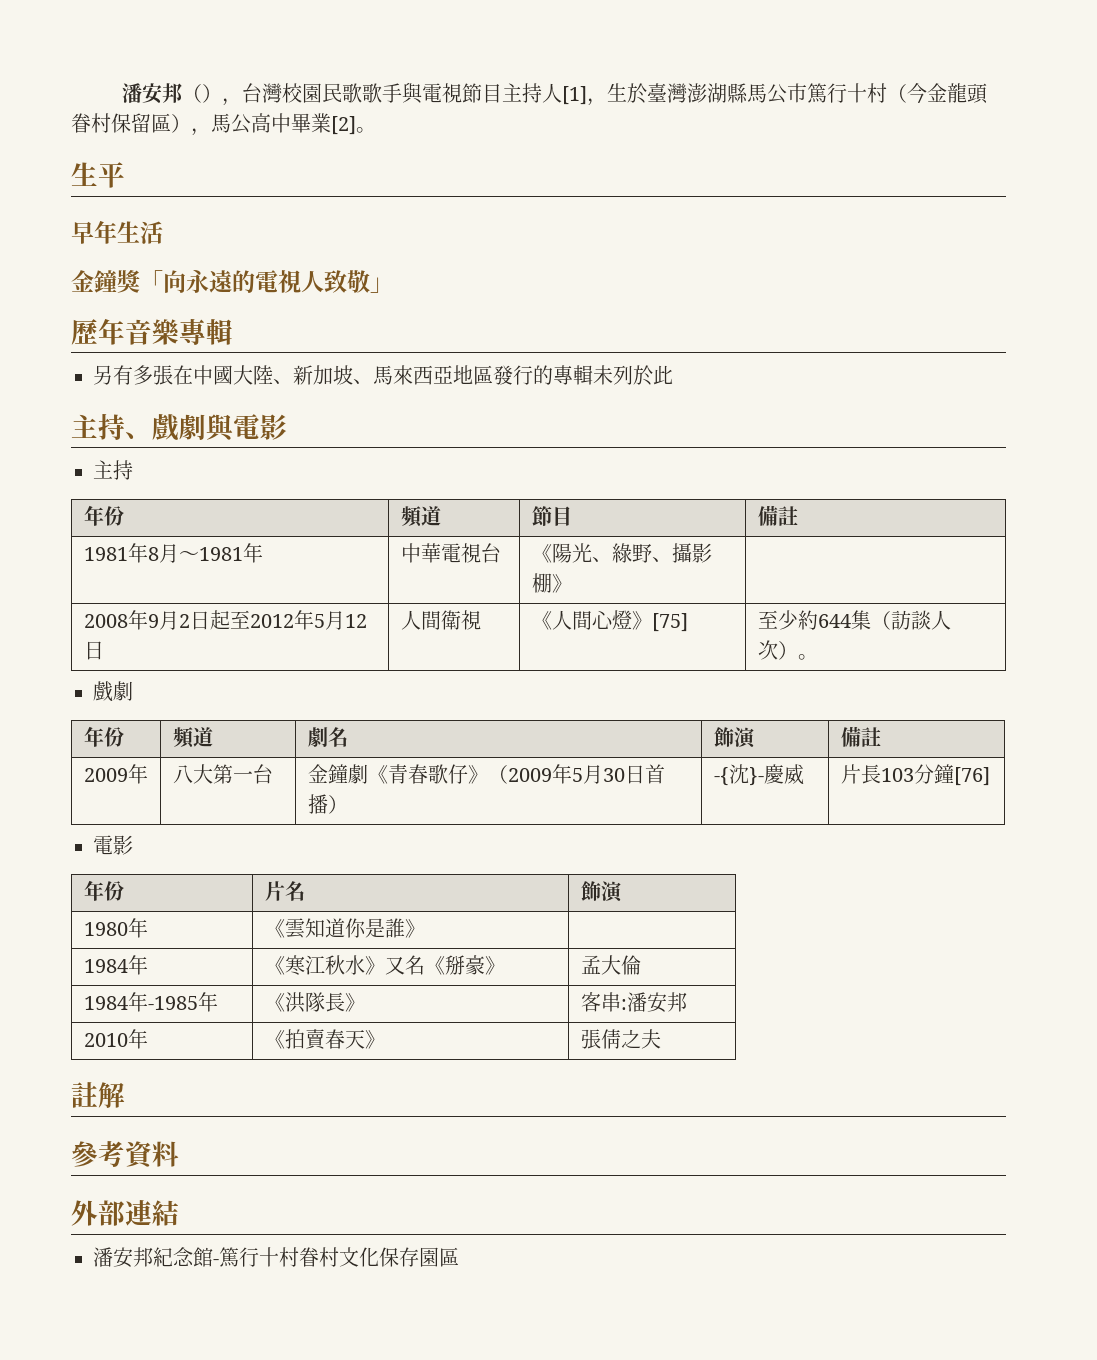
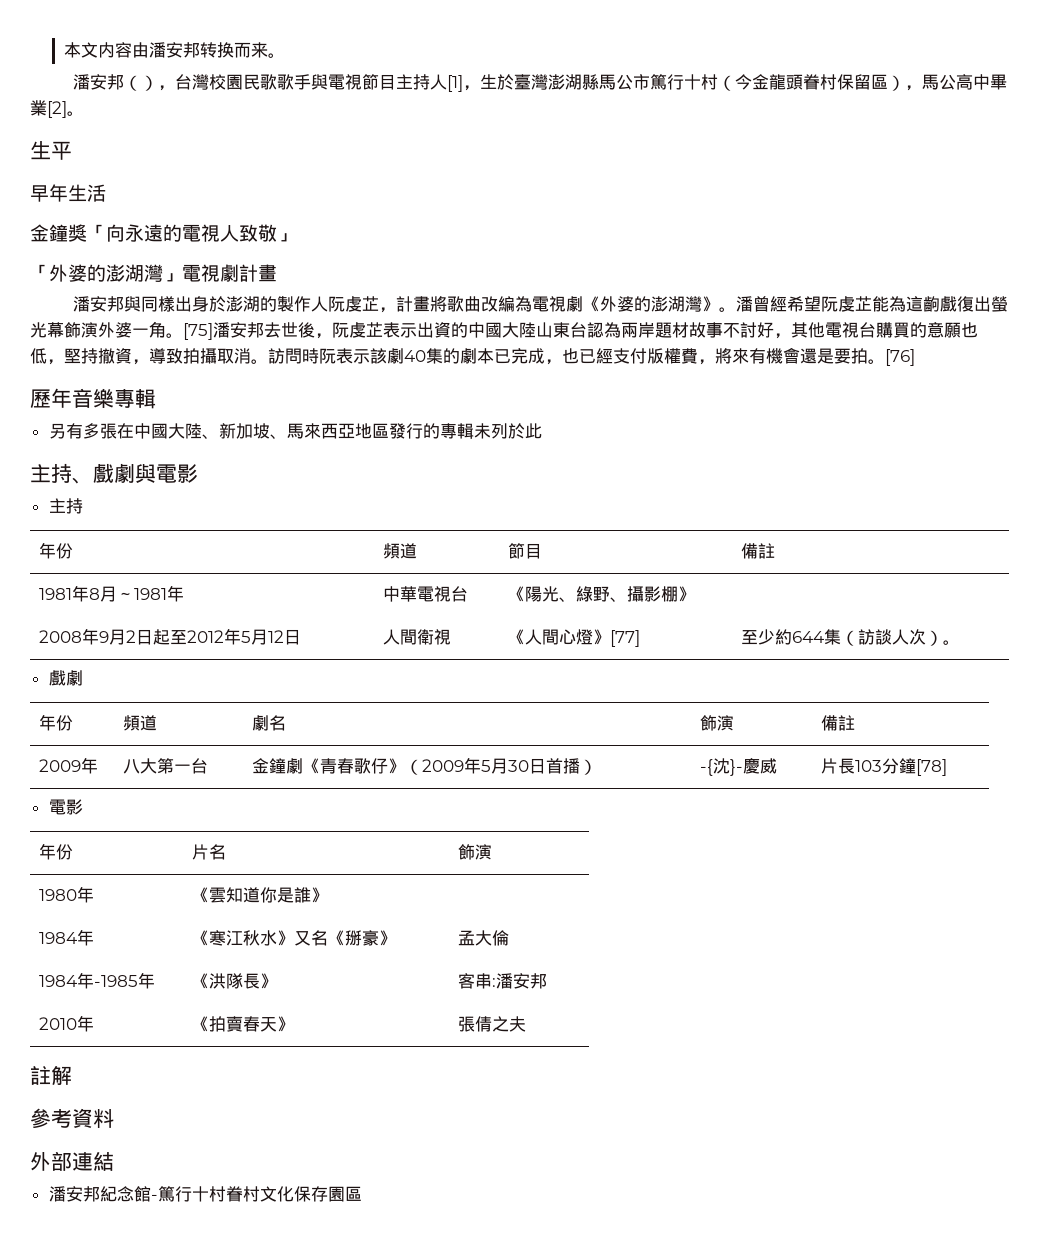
(122, 93) none -> [63,42,285,58] 本文内容由潘安邦转换而来。 //
(393, 285) none -> [30,264,277,282] [73,295,1009,313] [30,321,978,340] [30,347,915,366] // 「外婆的澎湖灣」電視劇計畫 // 潘安邦與同樣出身於澎湖的製作人阮虔芷，計畫將歌曲改編為電視劇《外婆的澎湖灣》。潘曾經希望阮虔芷能為這齣戲復出螢光幕飾演外婆一角。[75]潘安邦去世後，阮虔芷表示出資的中國大陸山東台認為兩岸題材故事不討好，其他電視台購買的意願也低，堅持撤資，導致拍攝取消。訪問時阮表示該劇40集的劇本已完成，也已經支付版權費，將來有機會還是要拍。[76]
[651,613,688,632] [75] -> [610,630,641,647] [77]
[953,767,990,786] [76] -> [916,759,948,776] [78]

